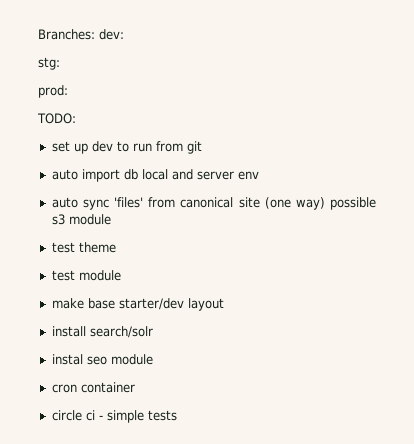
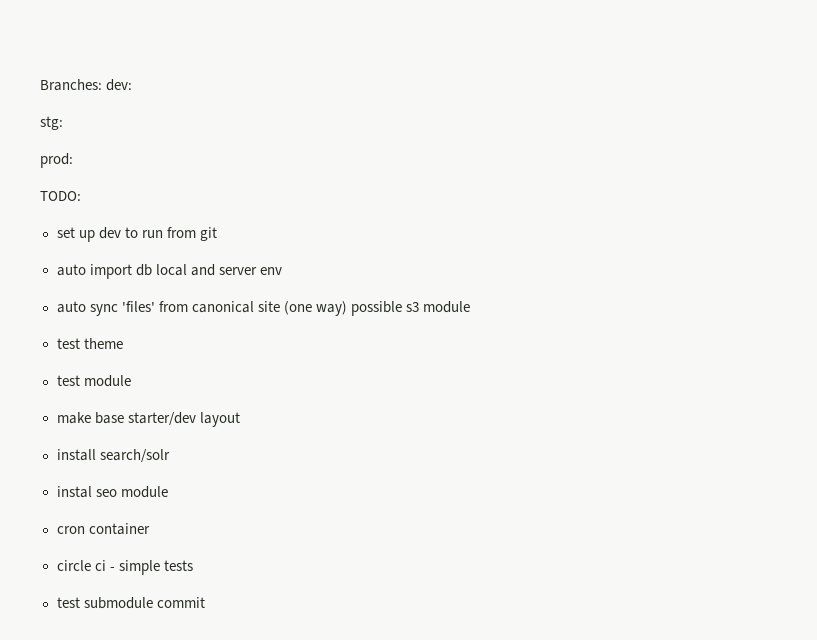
(177, 415) none -> [56,597,205,609] // test submodule commit

